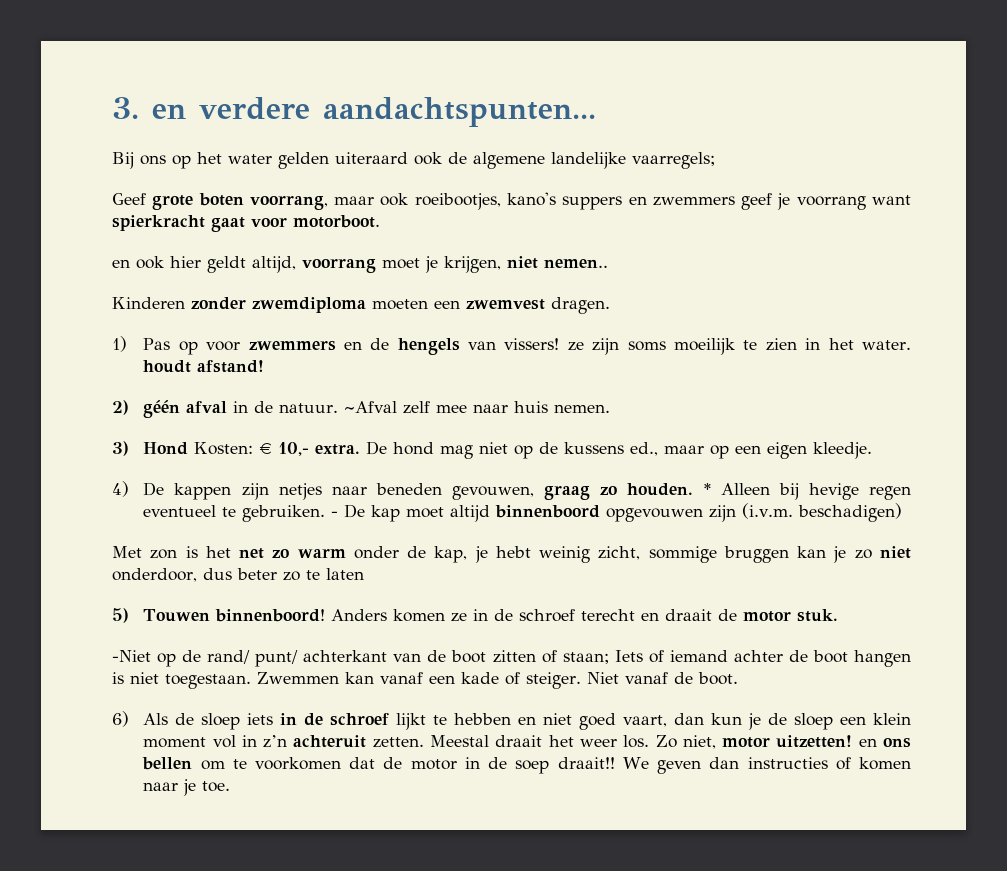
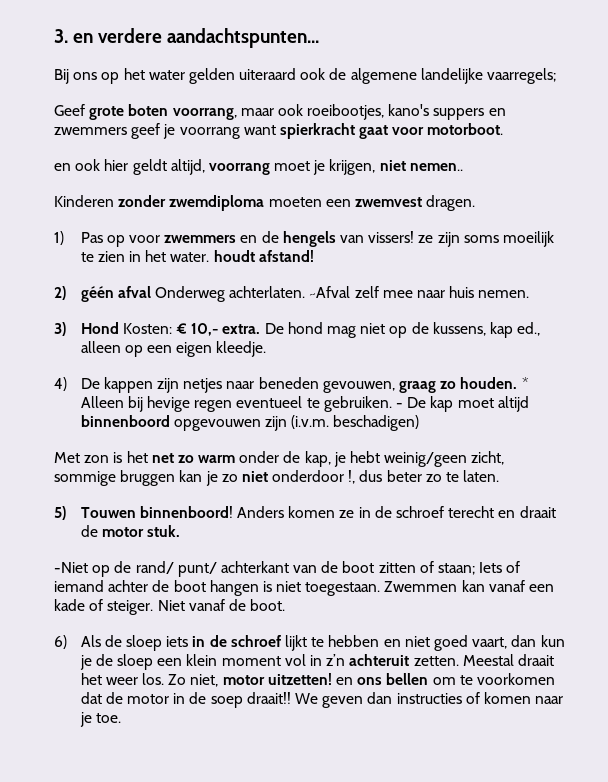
[233,401,339,413] in de natuur. -> [155,286,306,302] Onderweg achterlaten.
[564,442,705,456] kussens ed., maar -> [432,322,541,338] [80,341,121,353] kussens, kap ed., alleen
[539,546,591,563] weinig -> [384,452,468,467] weinig/geen
[112,568,197,582] onderdoor, -> [272,470,356,484] onderdoor !,
[326,568,364,580] laten -> [463,470,500,482] laten.

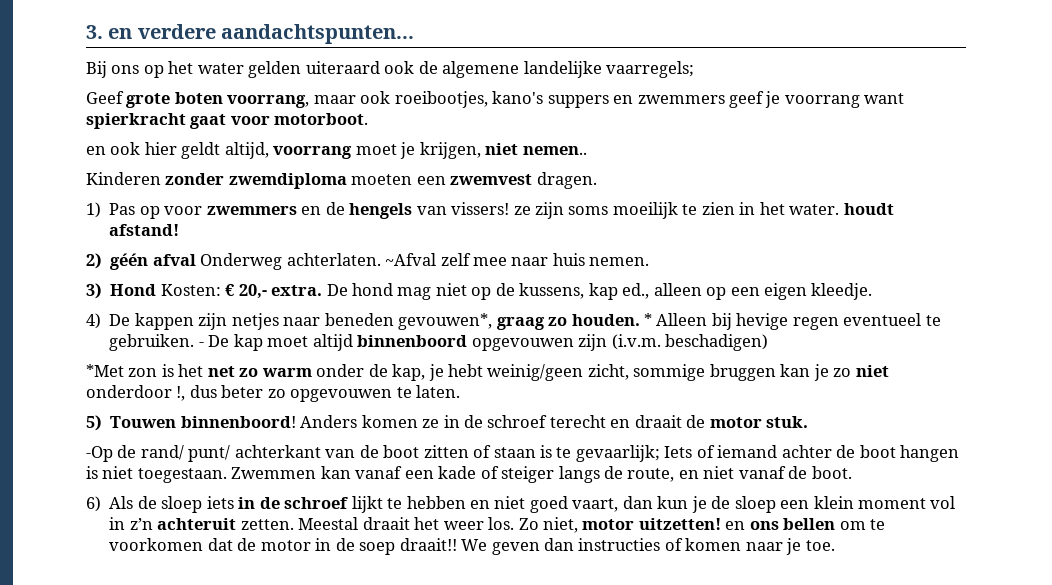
[191,323,219,336] 10,- -> [238,284,267,299] 20,-
[322,381,395,393] gevouwen, -> [398,313,493,330] gevouwen*,
[54,452,80,463] Met -> [86,364,124,377] *Met
(442, 478) none -> [290,389,393,402] opgevouwen
[54,562,111,577] -Niet op -> [86,446,113,462] -Op
[438,563,476,575] staan; -> [493,445,660,462] staan is te gevaarlijk;
[107,600,185,615] steiger. Niet -> [501,466,735,483] steiger langs de route, en niet

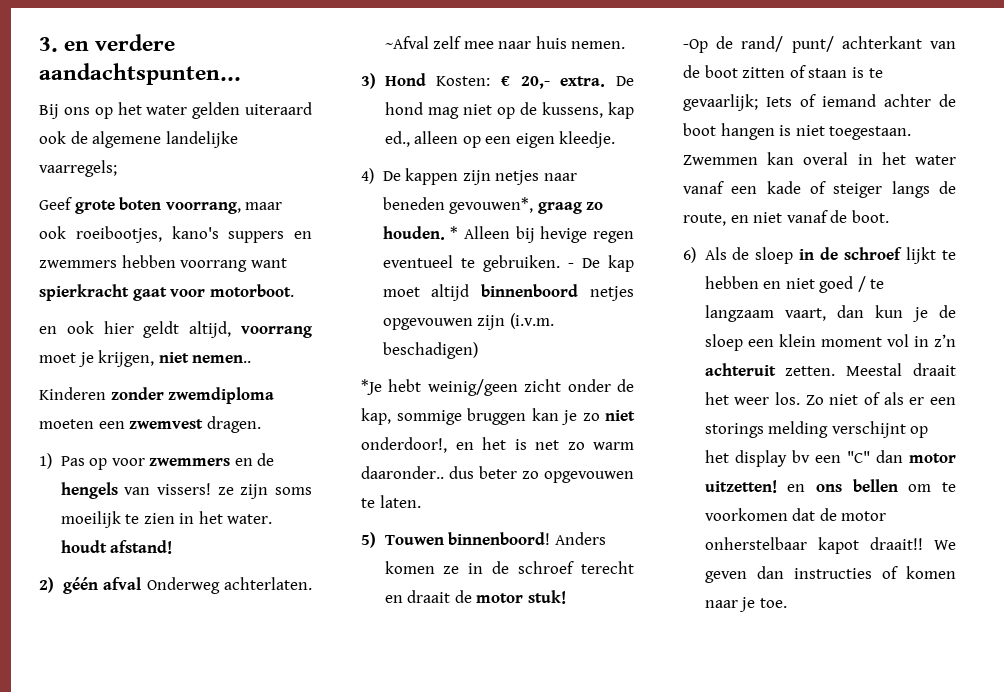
[729,91,781,108] geef je -> [121,255,176,268] hebben
(468, 341) none -> [590,286,634,301] netjes
[86,364,629,381] *Met zon is het net zo warm onder de kap, je hebt weinig/geen zicht, -> [361,379,634,396] [361,408,391,425] *Je hebt weinig/geen zicht onder de kap,
[86,385,186,401] onderdoor !, -> [361,437,634,453] [361,466,444,479] onderdoor!, en het is net zo warm daaronder..
[766,416,809,428] stuk. -> [527,590,566,604] stuk!
(351, 472) none -> [803,152,956,165] overal in het water
[206,496,234,509] iets -> (794, 255) none
(568, 504) none -> [857,276,885,292] [704,305,774,322] / te langzaam
[542,517,578,533] niet, -> [829,392,956,405] [704,421,929,438] [704,450,903,467] niet of als er een storings melding verschijnt op het display bv een "C" dan
[315,538,396,555] in de soep -> [704,537,859,554] onherstelbaar kapot

